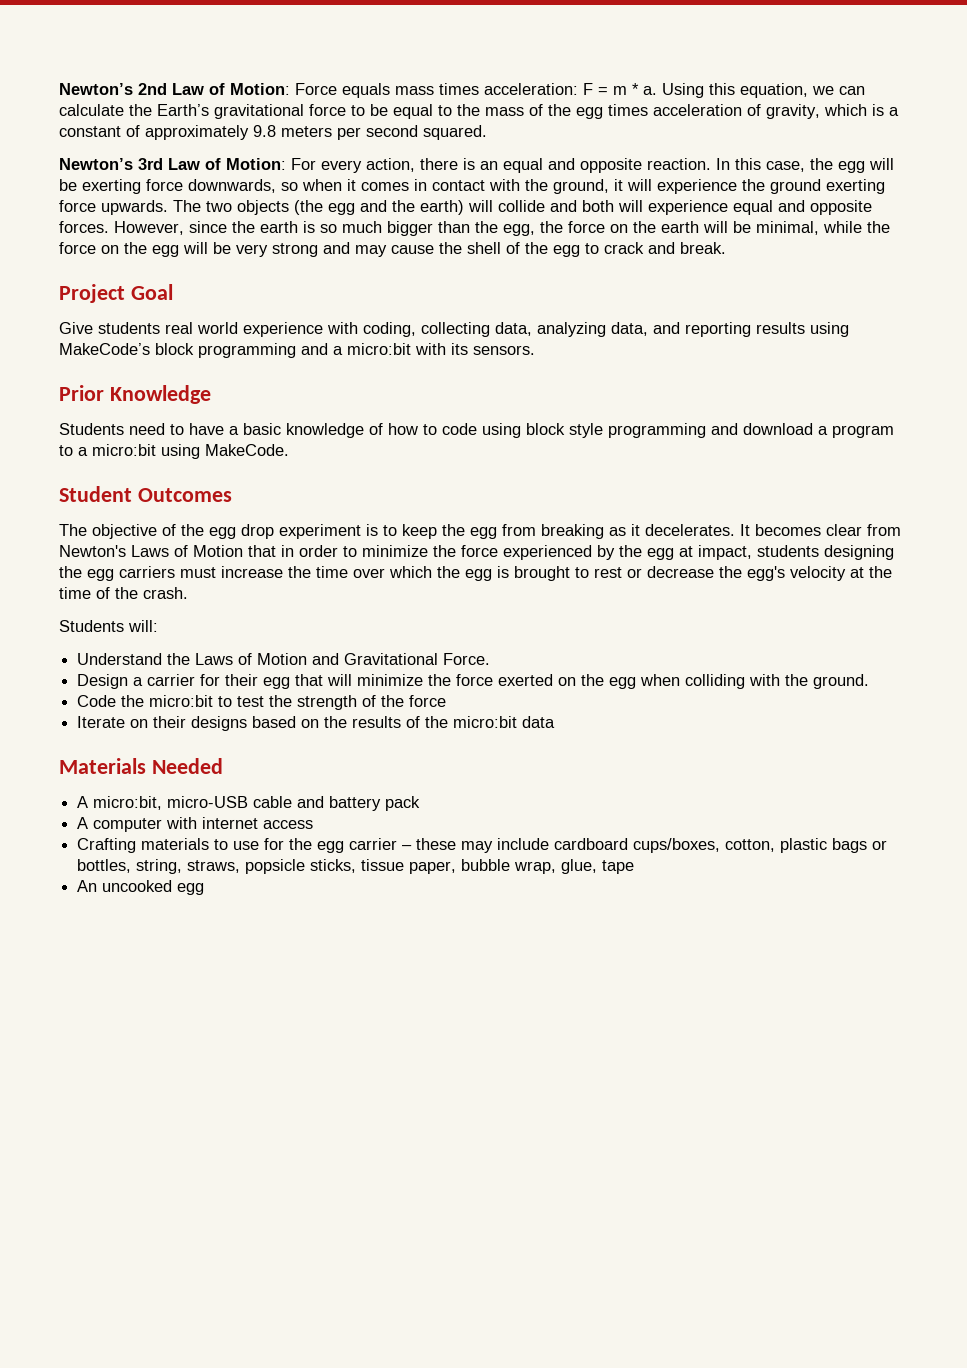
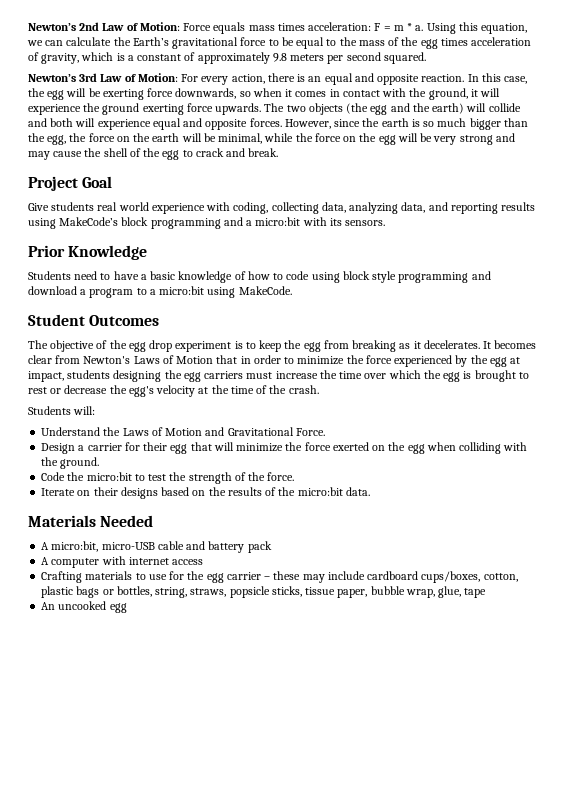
[409,695,447,707] force -> [267,472,295,481] force.
[522,716,556,728] data -> [345,487,370,496] data.

